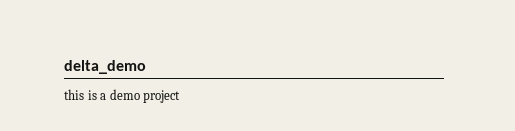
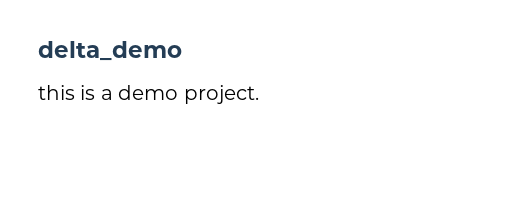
[143,90,181,103] project -> [183,85,259,104] project.

